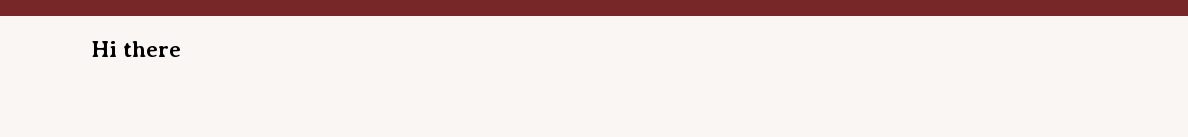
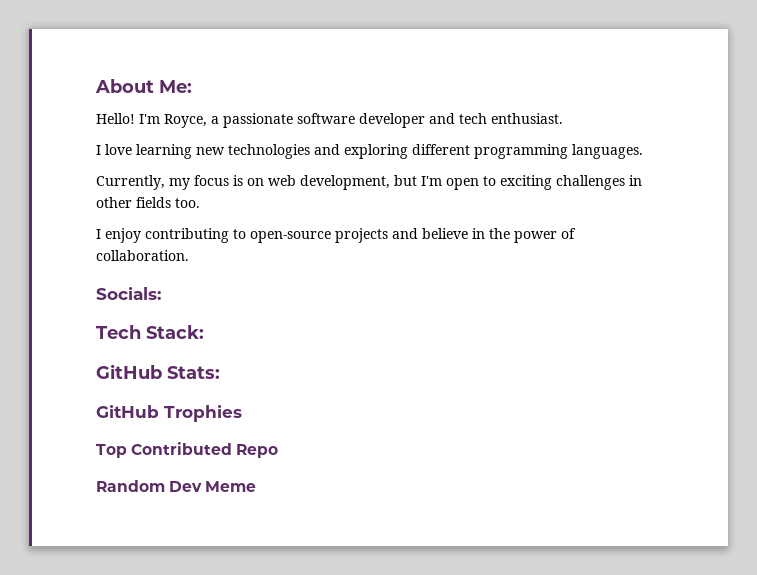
[91,41,182,57] Hi there -> [95,79,192,93] [96,113,563,128] [96,144,643,159] [96,175,642,190] [96,197,200,208] [96,228,576,243] [96,250,189,261] [96,287,161,300] [96,325,204,339] [96,364,220,379] [96,405,242,422] [96,442,279,458] [96,480,257,492] About Me: // Hello! I'm Royce, a passionate software developer and tech enthusiast. // I love learning new technologies and exploring different programming languages. // Currently, my focus is on web development, but I'm open to exciting challenges in other fields too. // I enjoy contributing to open-source projects and believe in the power of collaboration. // Socials: // Tech Stack: // GitHub Stats: // GitHub Trophies // Top Contributed Repo // Random Dev Meme

